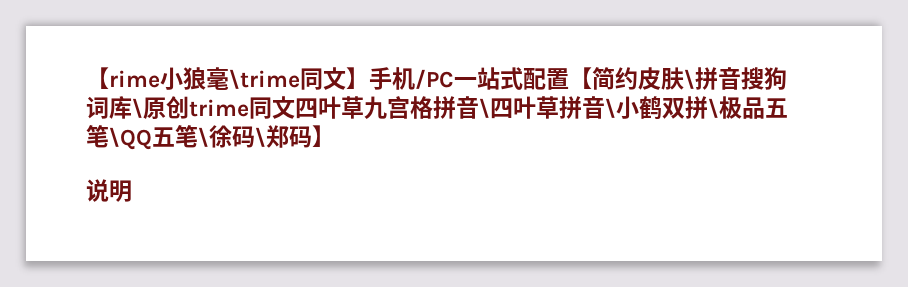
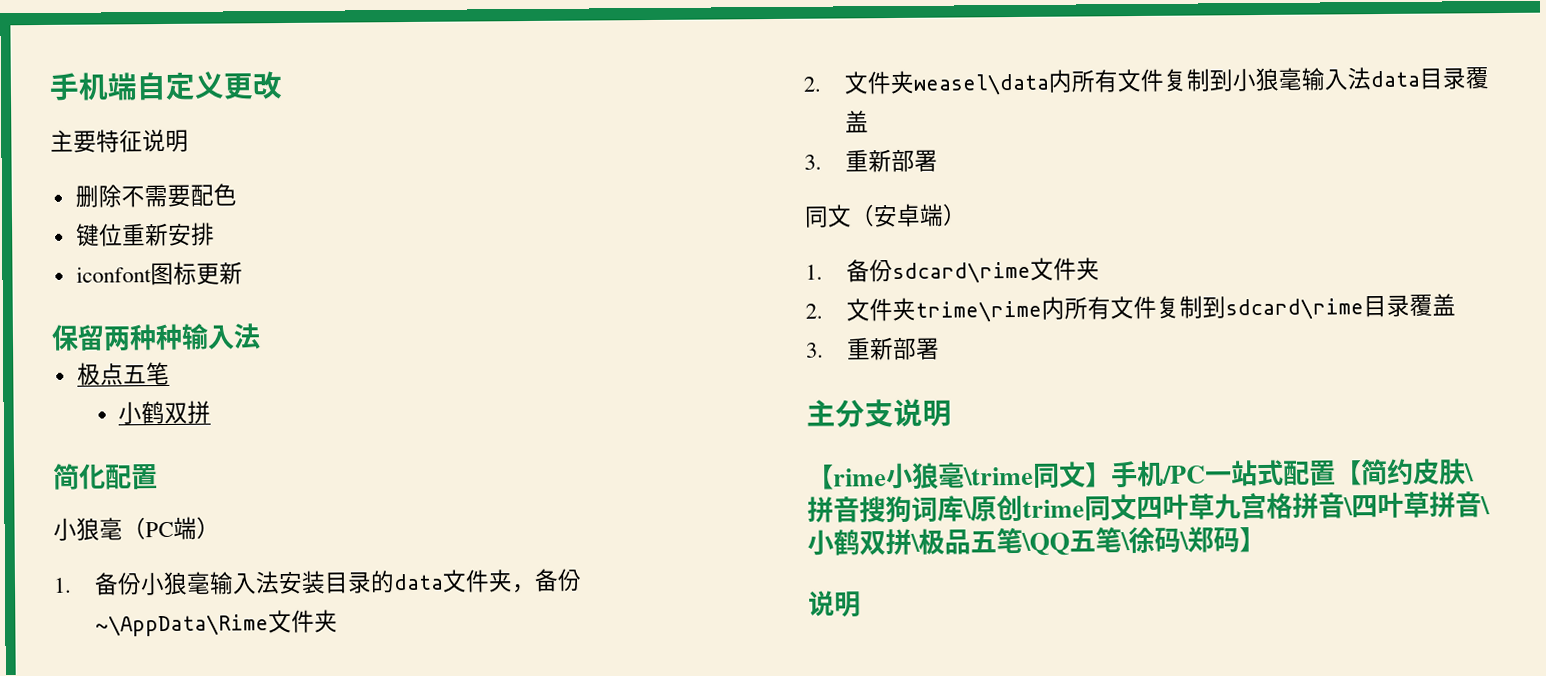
(86, 78) none -> [49,71,283,101] [50,128,189,153] [74,183,237,208] [75,222,215,247] [75,261,243,286] [51,323,261,351] [76,361,170,386] [118,400,212,425] [53,463,158,490] [53,516,220,541] [53,568,583,596] [95,609,339,637] [803,67,1490,96] [845,110,870,133] [804,149,939,173] [804,203,967,228] [805,257,1101,285] [805,293,1457,323] [806,337,941,361] [806,398,952,428] 手机端自定义更改 // 主要特征说明 // 删除不需要配色 // 键位重新安排 // iconfont图标更新 // 保留两种种输入法 // 极点五笔 // 小鹤双拼 // 简化配置 // 小狼毫（PC端） // 1.备份小狼毫输入法安装目录的data文件夹，备份~\AppData\Rime文件夹 // 2.文件夹weasel\data内所有文件复制到小狼毫输入法data目录覆盖 // 3.重新部署 // 同文（安卓端） // 1.备份sdcard\rime文件夹 // 2.文件夹trime\rime内所有文件复制到sdcard\rime目录覆盖 // 3.重新部署 // 主分支说明 //

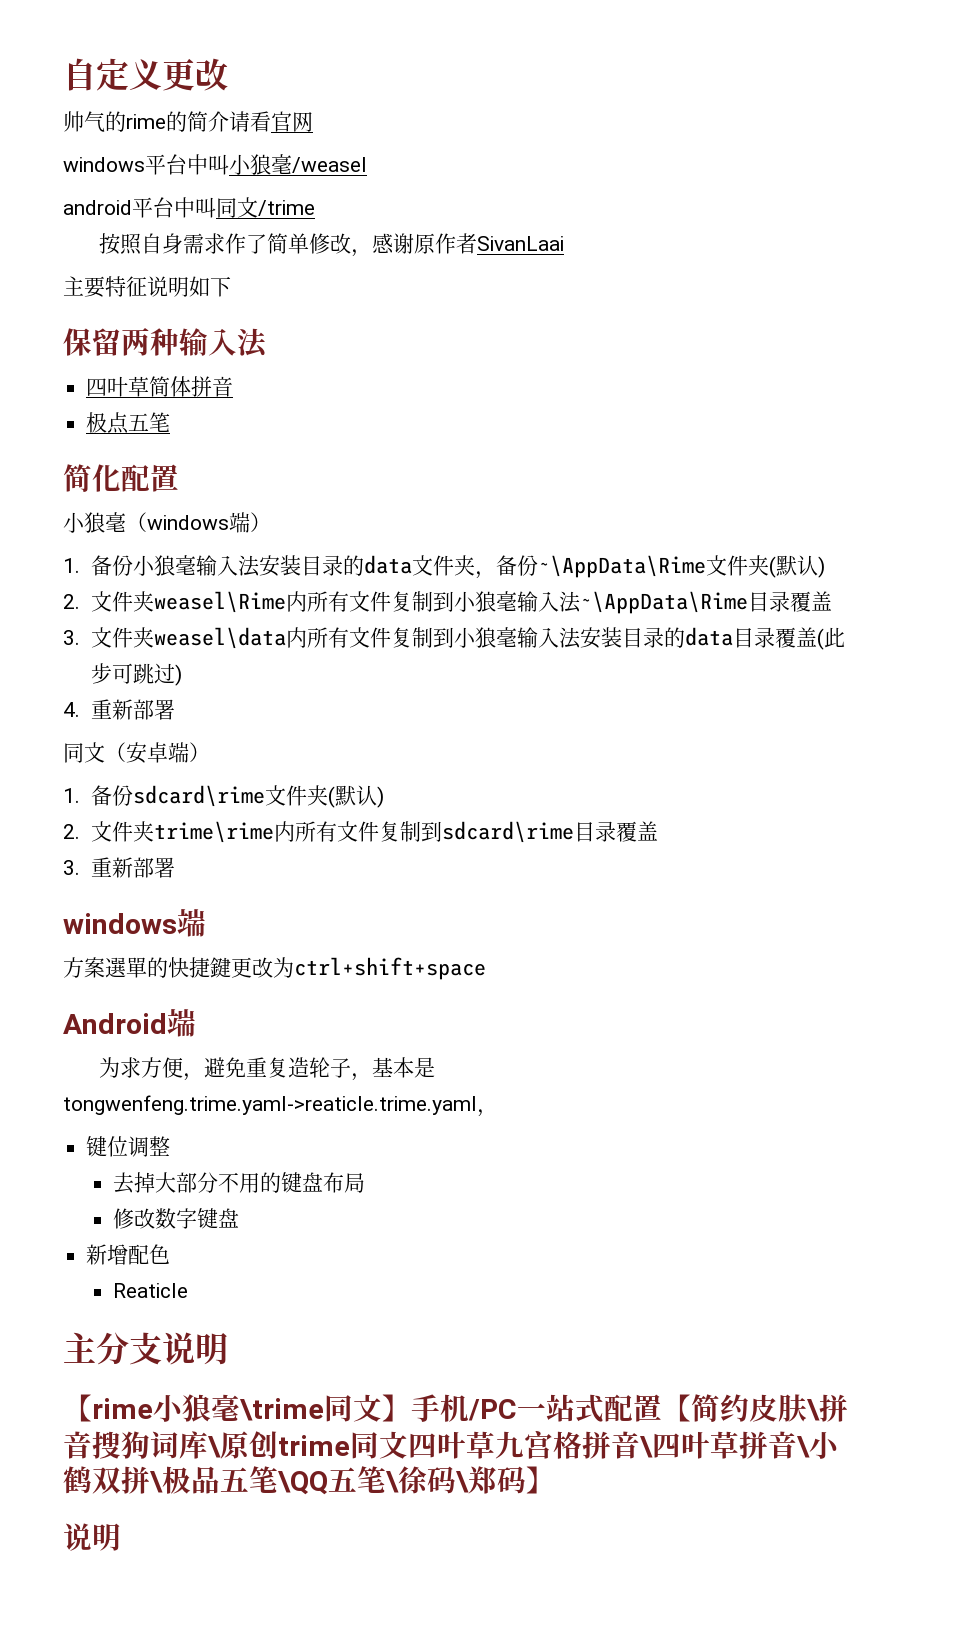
[49,72,138,101] 手机端 -> (63, 74) none
[50,128,189,153] [74,183,237,208] [75,222,215,247] [75,261,243,286] 主要特征说明 // 删除不需要配色 // 键位重新安排 // iconfont图标更新 -> [63,111,313,132] [63,154,367,175] [63,197,315,218] [99,233,565,257] [63,276,231,298] 帅气的rime的简介请看官网 // windows平台中叫小狼毫/weasel // android平台中叫同文/trime // 按照自身需求作了简单修改，感谢原作者SivanLaai // 主要特征说明如下
[155,323,261,351] 种输入法 -> [179,328,268,358] [86,376,234,397] 输入法 // 四叶草简体拼音
[118,400,212,425] // 小鹤双拼 -> (171, 422) none
[145,521,174,538] PC -> [147,515,229,530] windows
[803,76,821,92] // 2. -> [768,555,825,578] [63,591,832,614] [63,630,80,645] (默认) // 2.文件夹weasel\Rime内所有文件复制到小狼毫输入法~\AppData\Rime目录覆盖 // 3.
(1372, 79) none -> [579,627,685,649] 安装目录的
[804,154,822,170] // 3. -> [816,627,845,650] [90,663,182,686] [63,702,80,717] (此步可跳过) // 4.
(1101, 269) none -> [327,785,384,808] (默认)
(941, 348) none -> [63,909,206,937] [63,957,486,980] [63,1009,196,1037] [99,1057,436,1081] [63,1095,498,1117] [86,1136,171,1157] [113,1172,366,1194] [113,1208,240,1229] [86,1244,171,1265] [113,1283,189,1298] // windows端 // 方案選單的快捷鍵更改为ctrl+shift+space // Android端 // 为求方便，避免重复造轮子，基本是tongwenfeng.trime.yaml->reaticle.trime.yaml， // 键位调整 // 去掉大部分不用的键盘布局 // 修改数字键盘 // 新增配色 // Reaticle

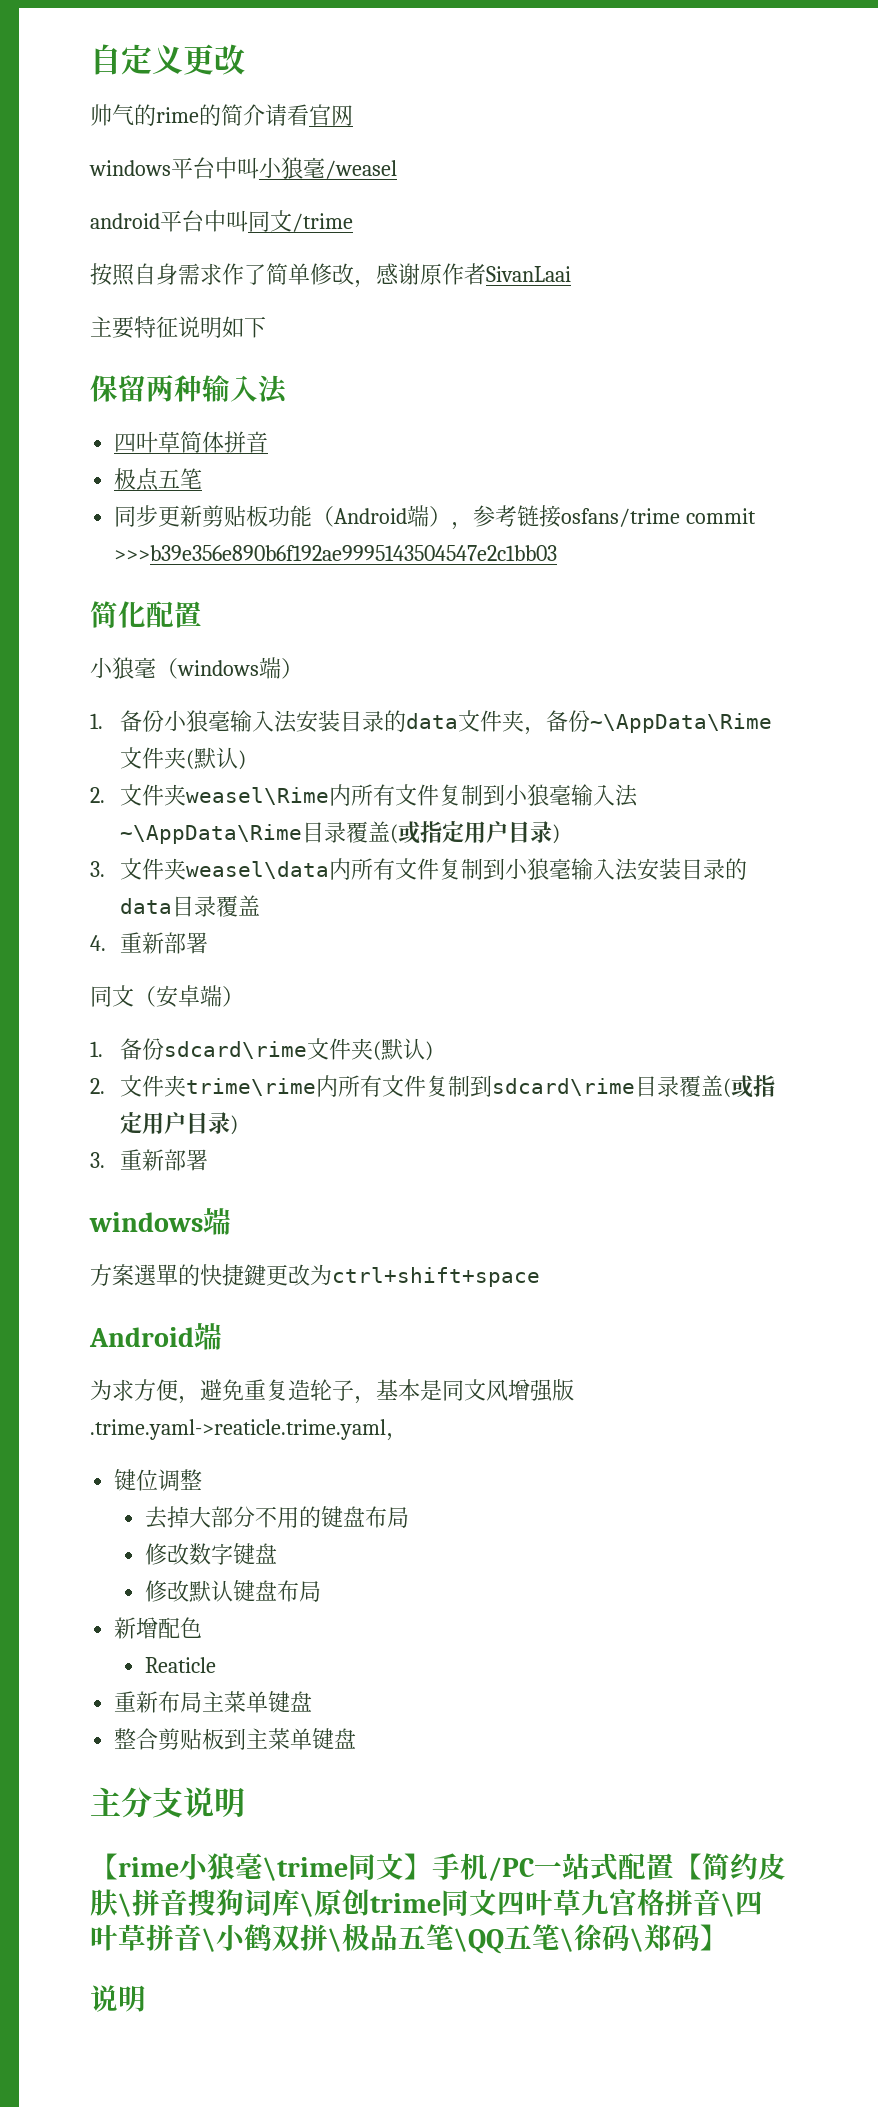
(171, 422) none -> [114,505,757,530] [114,545,558,561] // 同步更新剪贴板功能（Android端），参考链接osfans/trime commit >>>b39e356e890b6f192ae9995143504547e2c1bb03
(832, 601) none -> [390,821,561,844] (或指定用户目录)
[816,627,845,650] [90,663,182,686] (此步可跳过) -> (261, 905) none
(658, 831) none -> [723,1075,776,1098] [120,1112,239,1135] (或指定用户目录)
[63,1095,477,1115] tongwenfeng.trime.yaml->reaticle.trime.yaml -> [442,1379,574,1402] [90,1419,386,1440] 同文风增强版.trime.yaml->reaticle.trime.yaml
(240, 1218) none -> [144,1580,321,1602] // 修改默认键盘布局
(189, 1290) none -> [114,1691,313,1713] [114,1728,357,1750] // 重新布局主菜单键盘 // 整合剪贴板到主菜单键盘

